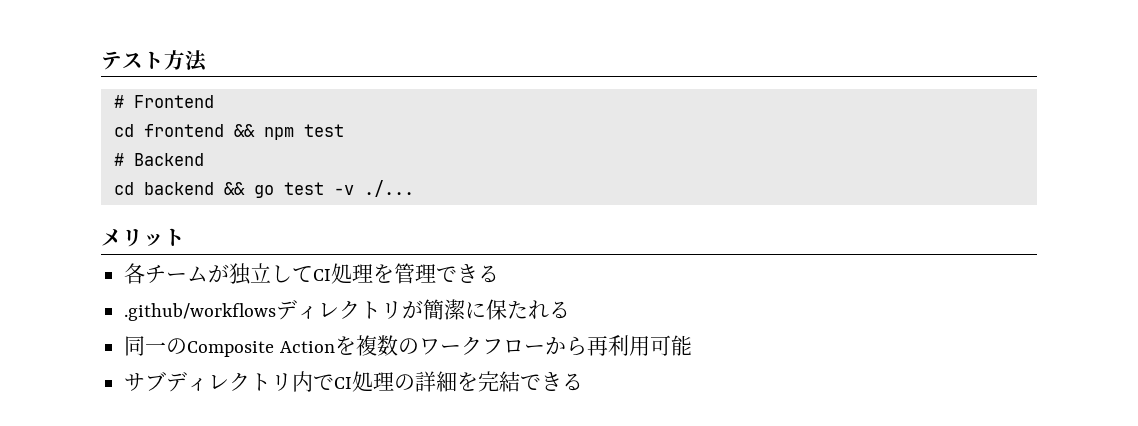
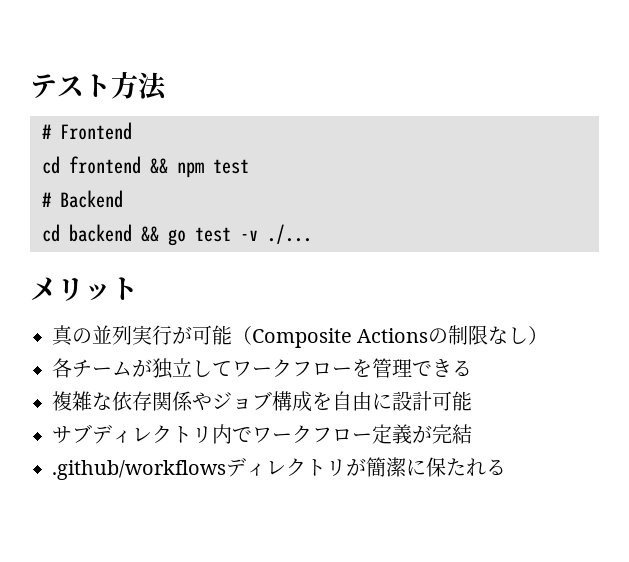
(185, 237) none -> [52,325,549,348] // 真の並列実行が可能（Composite Actionsの制限なし）
[313,263,374,284] CI処理 -> [232,359,352,377] ワークフロー
(500, 274) none -> [52,391,472,412] [52,424,472,444] // 複雑な依存関係やジョブ構成を自由に設計可能 // サブディレクトリ内でワークフロー定義が完結
[124,335,692,357] [124,371,584,392] // 同一のComposite Actionを複数のワークフローから再利用可能 // サブディレクトリ内でCI処理の詳細を完結できる -> (506, 467) none

